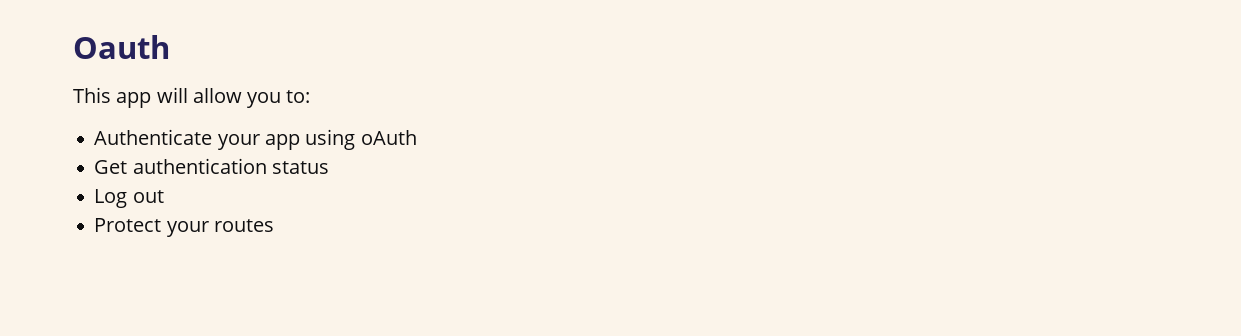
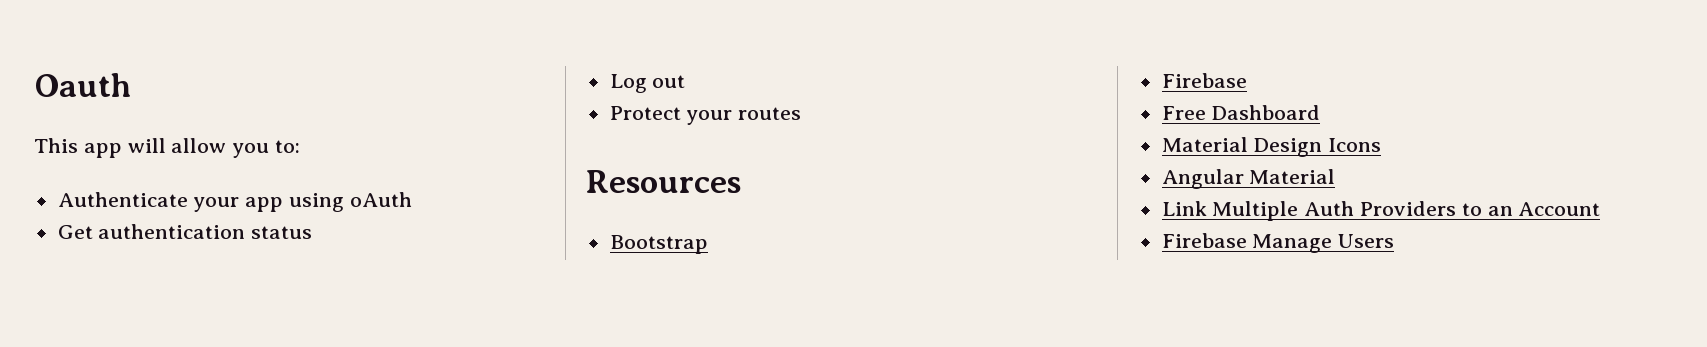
(274, 225) none -> [586,170,741,193] [609,235,708,254] [1161,73,1247,88] [1161,105,1321,120] [1161,137,1382,157] [1161,169,1336,189] [1161,201,1601,221] [1161,233,1395,253] // Resources // Bootstrap // Firebase // Free Dashboard // Material Design Icons // Angular Material // Link Multiple Auth Providers to an Account // Firebase Manage Users

